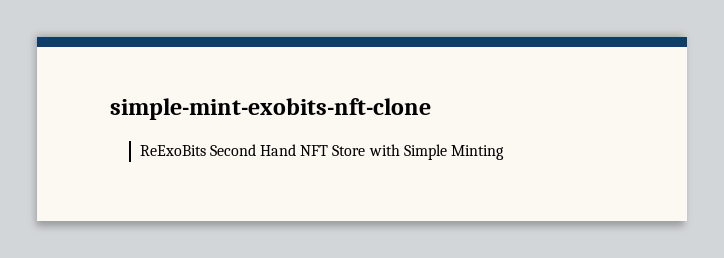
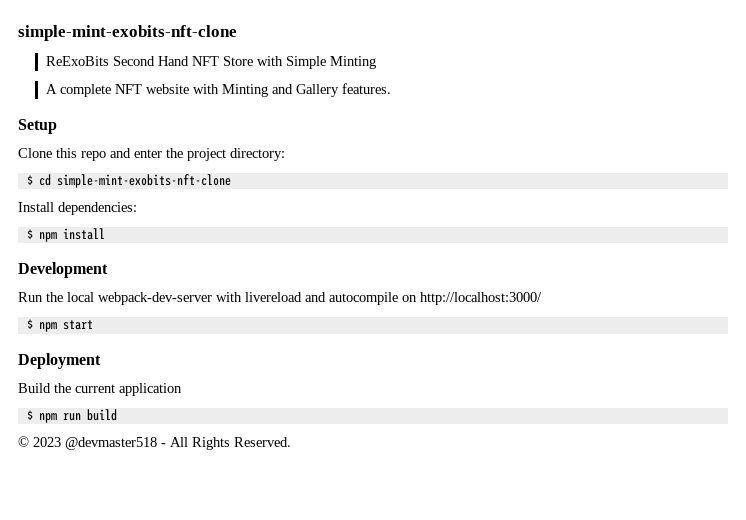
(504, 152) none -> [45,83,391,97] [18,119,57,134] [18,148,285,161] [26,174,231,188] [18,202,137,215] [26,228,105,242] [18,262,108,278] [18,292,542,305] [26,319,93,332] [18,353,101,369] [18,383,182,396] [26,409,117,423] [18,436,291,450] // A complete NFT website with Minting and Gallery features. // Setup // Clone this repo and enter the project directory: // $ cd simple-mint-exobits-nft-clone // Install dependencies: // $ npm install // Development // Run the local webpack-dev-server with livereload and autocompile on http://localhost:3000/ // $ npm start // Deployment // Build the current application // $ npm run build // © 2023 @devmaster518 - All Rights Reserved.

